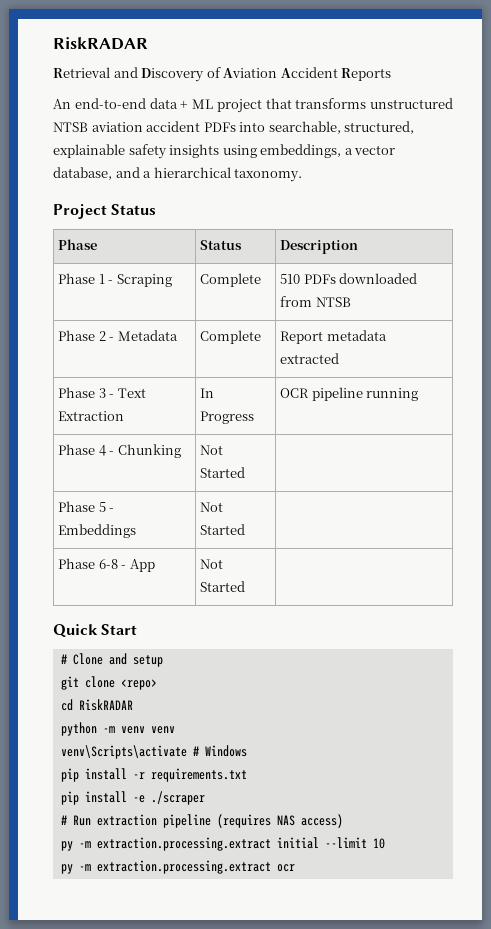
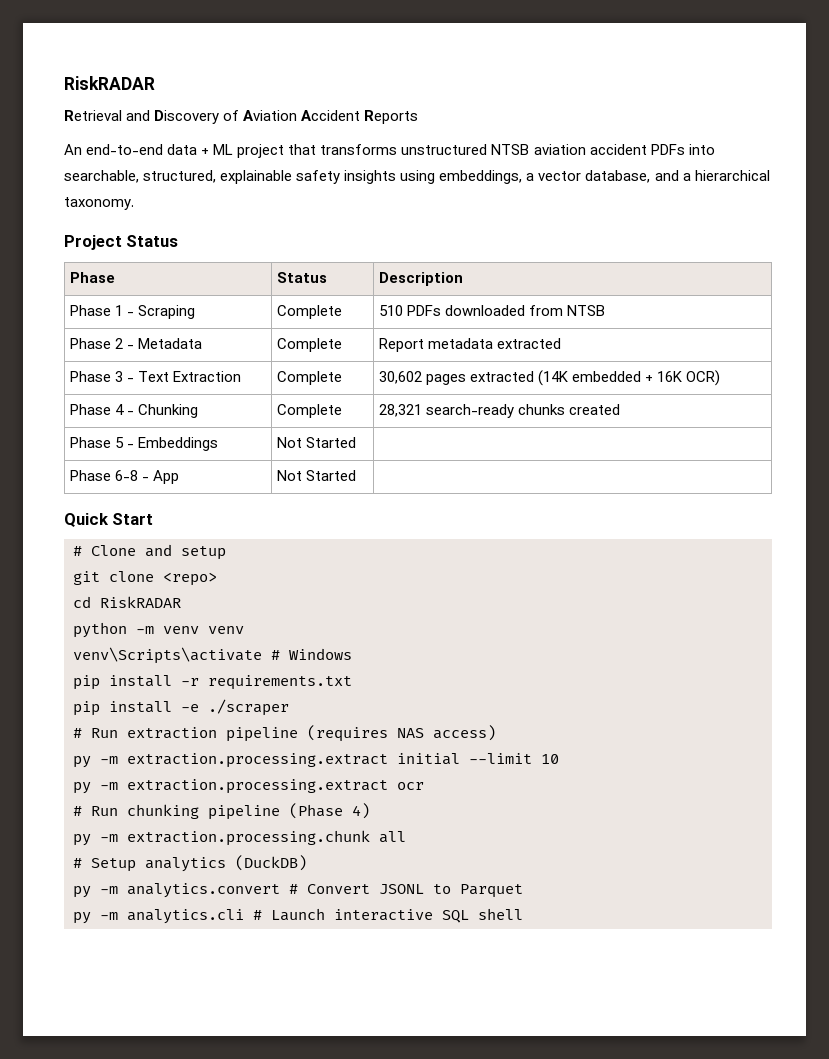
[200,388,215,398] [200,411,255,424] [280,387,419,401] In Progress | OCR pipeline running -> [277,371,343,385] [379,370,721,386] Complete | 30,602 pages extracted (14K embedded + 16K OCR)
[200,445,224,455] [200,467,246,478] Not Started | -> [277,404,343,418] [379,404,621,418] Complete | 28,321 search-ready chunks created
(295, 868) none -> [73,803,370,820] [73,830,406,846] [73,855,307,872] [73,883,523,898] [73,908,523,924] // # Run chunking pipeline (Phase 4) // py -m extraction.processing.chunk all // # Setup analytics (DuckDB) // py -m analytics.convert # Convert JSONL to Parquet // py -m analytics.cli # Launch interactive SQL shell

